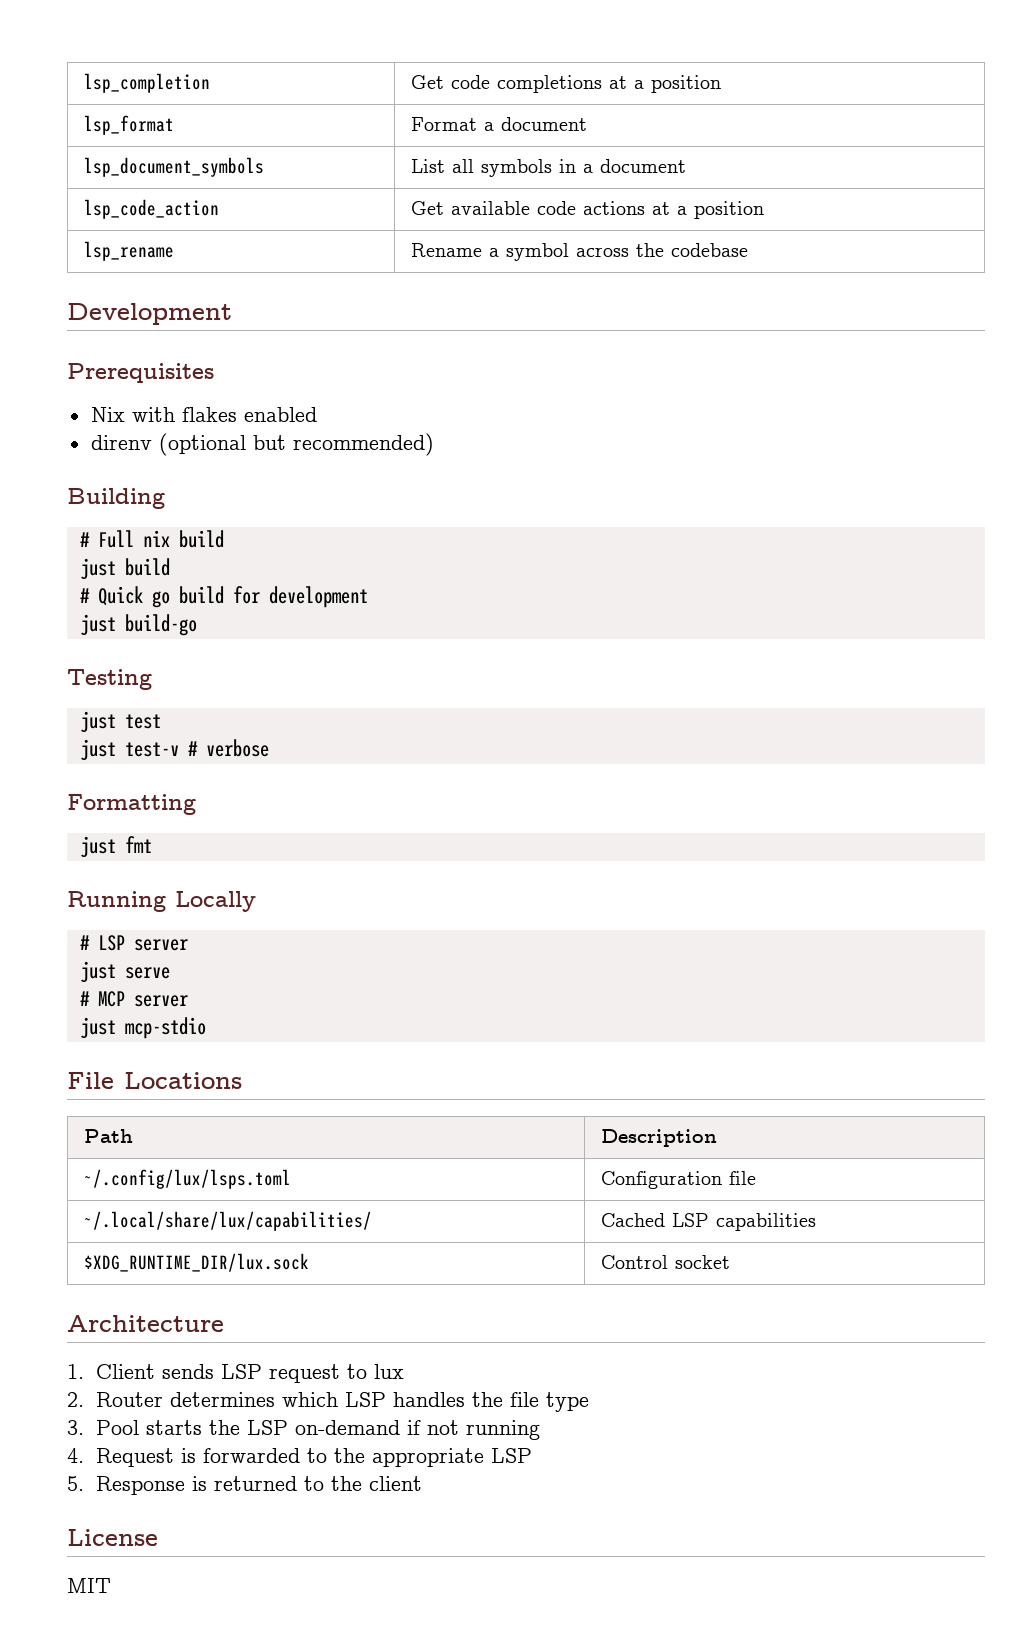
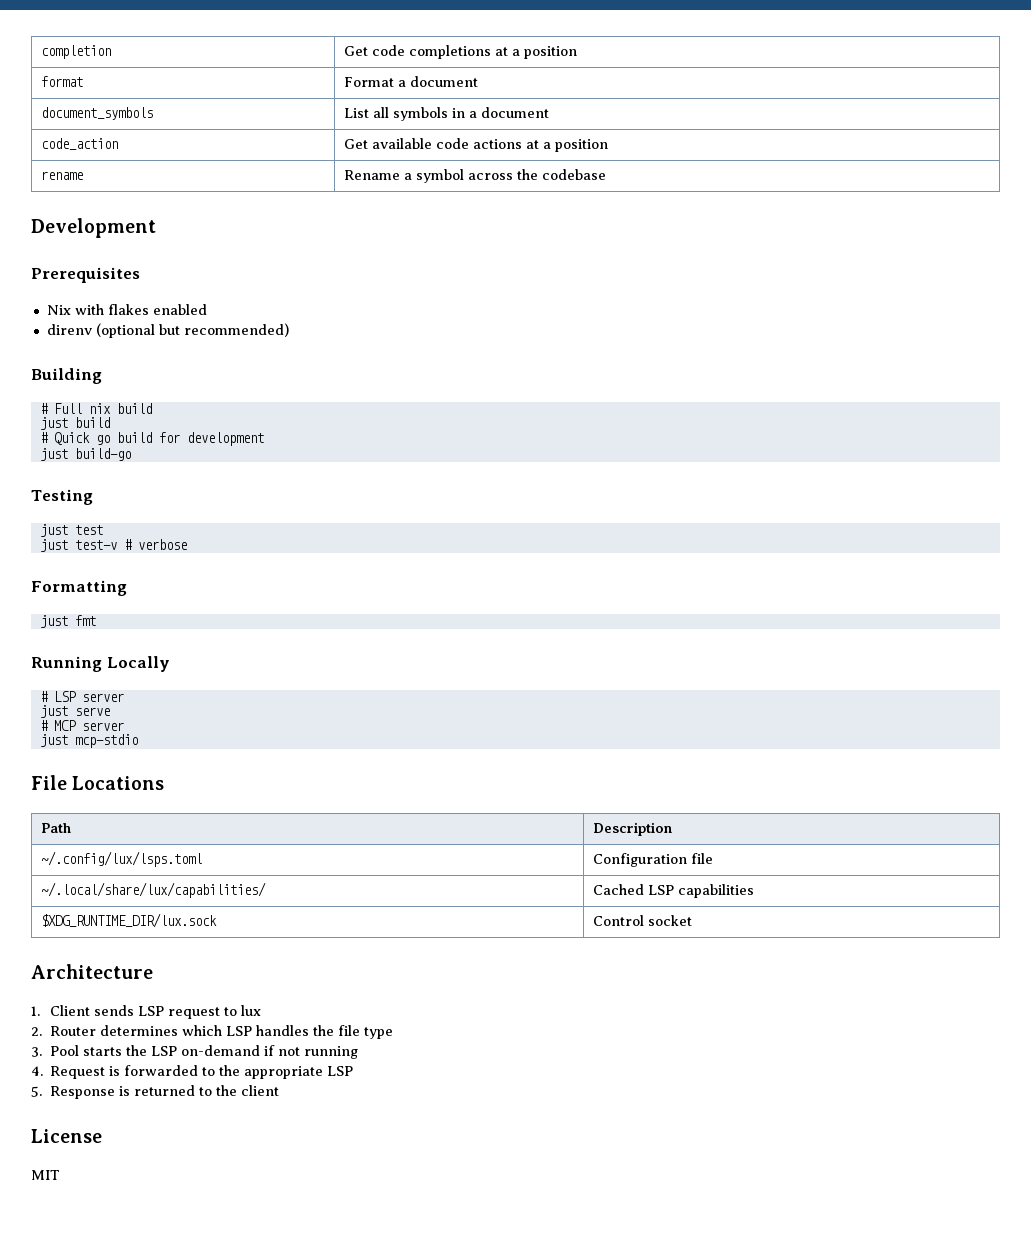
[83,73,210,93] lsp_completion -> [41,45,112,59] completion
[83,115,174,135] lsp_format -> [41,76,84,87] format
[83,157,264,177] lsp_document_symbols -> [41,107,154,120] document_symbols
[83,199,219,219] lsp_code_action -> [41,138,119,150] code_action
[83,241,174,261] lsp_rename -> [41,171,84,180] rename

